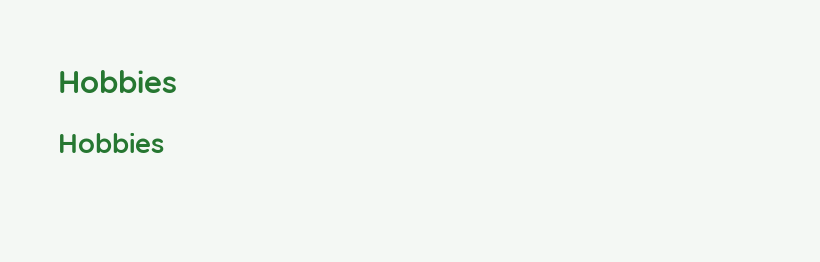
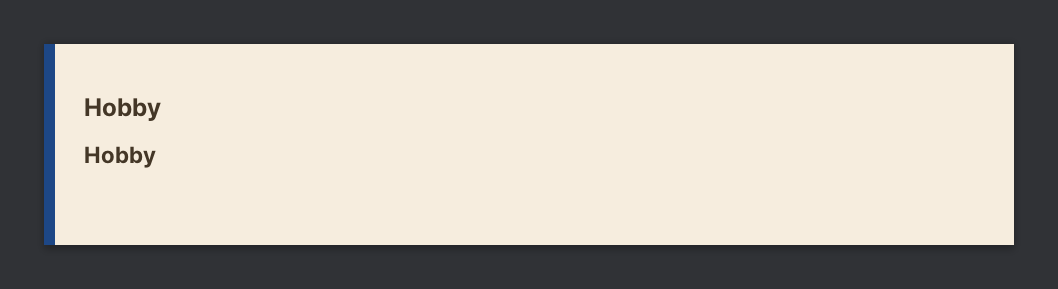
[58,70,177,93] [58,132,164,153] Hobbies // Hobbies -> [84,98,161,121] [84,146,156,168] Hobby // Hobby

